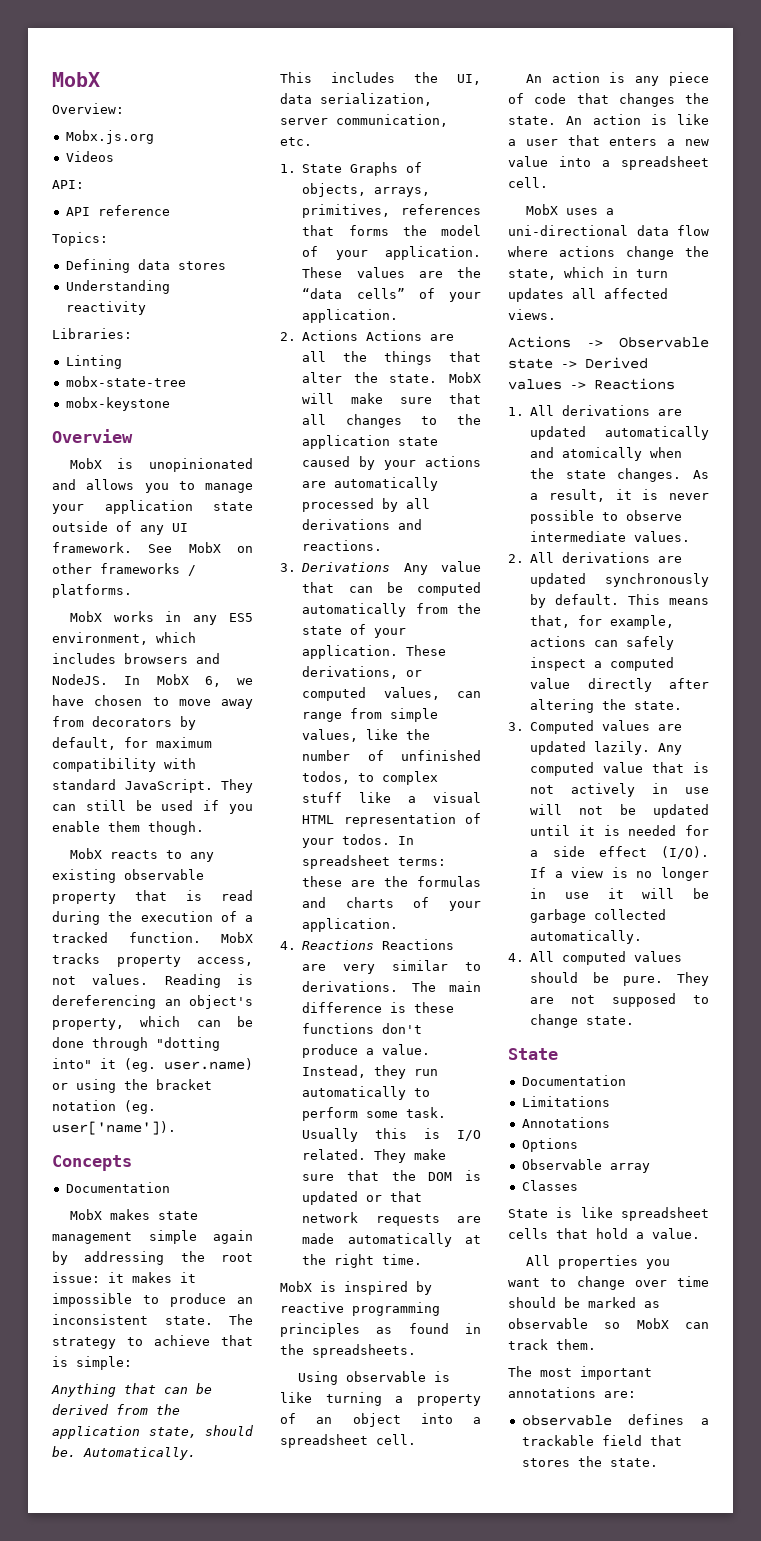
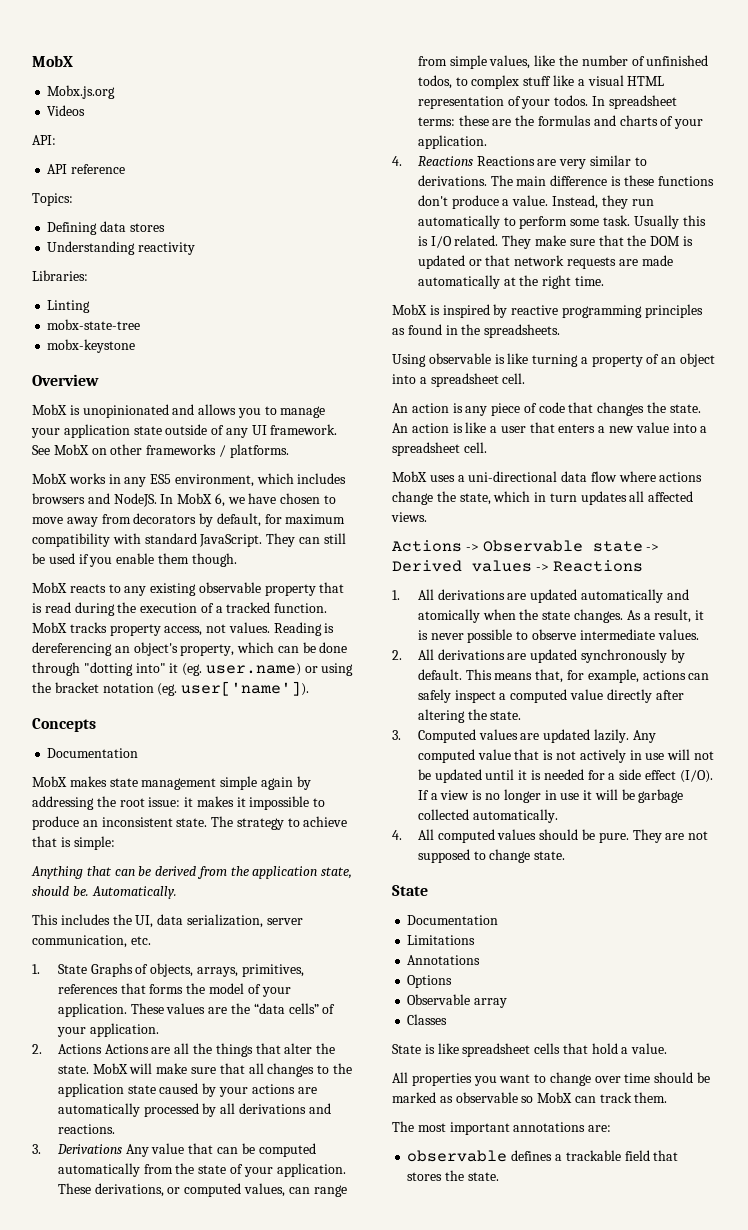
[52,72,100,87] [52,103,124,114] MobX // Overview: -> [32,55,73,67] MobX

